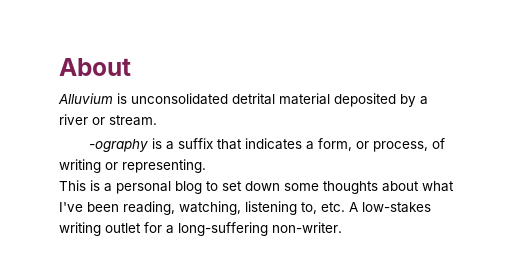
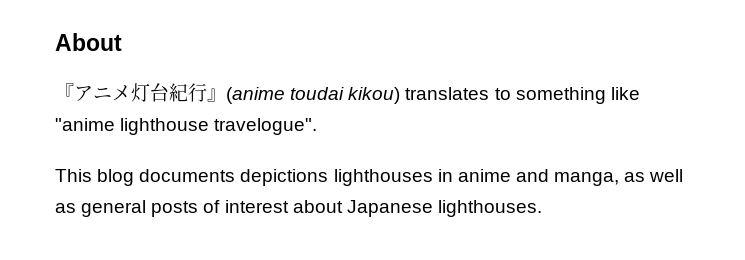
[58,93,428,107] [59,114,157,126] [88,138,445,152] [59,159,206,173] [59,180,454,194] [59,201,431,215] [59,222,342,236] Alluvium is unconsolidated detrital material deposited by a river or stream. // -ography is a suffix that indicates a form, or process, of writing or representing. // This is a personal blog to set down some thoughts about what I've been reading, watching, listening to, etc. A low-stakes writing outlet for a long-suffering non-writer. -> [55,83,640,104] [55,118,318,135] [55,169,684,186] [55,200,542,217] 『アニメ灯台紀行』(anime toudai kikou) translates to something like "anime lighthouse travelogue". // This blog documents depictions lighthouses in anime and manga, as well as general posts of interest about Japanese lighthouses.

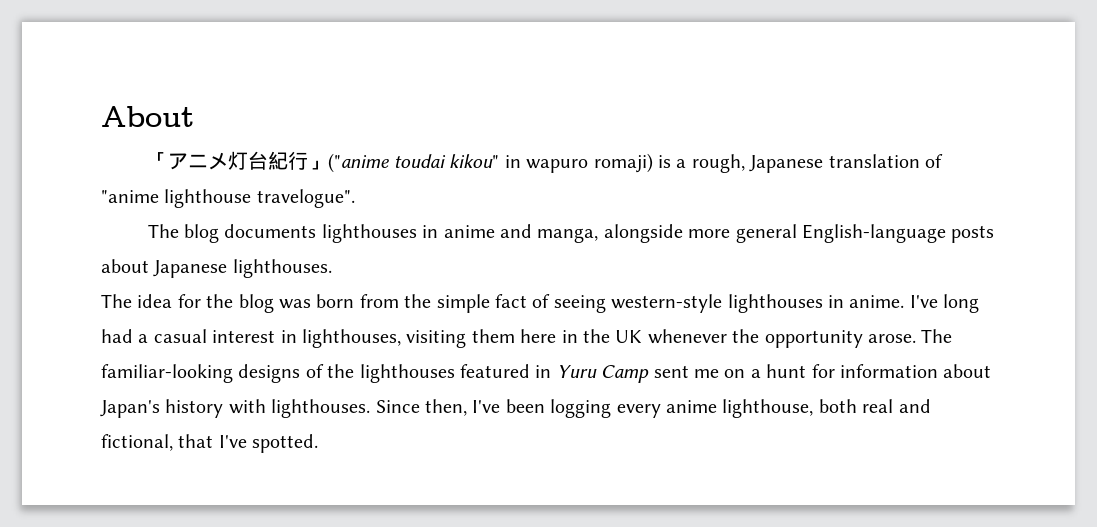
[55,83,74,100] 『 -> [147,152,168,168] 「
[207,87,640,104] 』(anime toudai kikou) translates to something like -> [307,153,944,173] 」("anime toudai kikou" in wapuro romaji) is a rough, Japanese translation of
[55,169,92,182] This -> [147,224,179,238] The
[240,169,329,186] depictions -> (317, 231) none
[624,169,684,182] [55,200,542,217] as well as general posts of interest about Japanese lighthouses. -> [603,224,995,243] [101,259,332,278] [101,294,980,313] [101,329,953,348] [101,364,992,383] [100,399,931,418] [101,434,319,453] alongside more general English-language posts about Japanese lighthouses. // The idea for the blog was born from the simple fact of seeing western-style lighthouses in anime. I've long had a casual interest in lighthouses, visiting them here in the UK whenever the opportunity arose. The familiar-looking designs of the lighthouses featured in Yuru Camp sent me on a hunt for information about Japan's history with lighthouses. Since then, I've been logging every anime lighthouse, both real and fictional, that I've spotted.

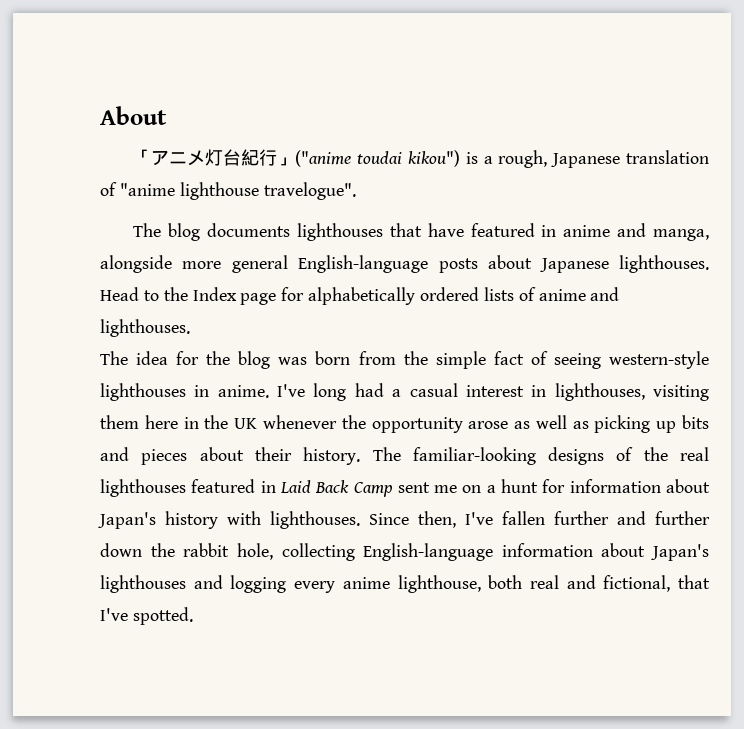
[449,153,653,173] kikou" in wapuro romaji) -> [408,150,461,167] kikou")
(417, 233) none -> [389,223,535,237] that have featured
(332, 268) none -> [100,287,620,305] [100,319,190,337] Head to the Index page for alphabetically ordered lists of anime and lighthouses.
[867,334,916,343] arose. -> [468,415,709,433] [100,447,361,465] arose as well as picking up bits and pieces about their history.
(355, 371) none -> [679,447,709,461] real
[556,365,597,378] Yuru -> [279,480,350,493] Laid Back
[505,399,545,413] been -> [502,511,710,525] [100,543,709,561] [100,575,223,593] fallen further and further down the rabbit hole, collecting English-language information about Japan's lighthouses and

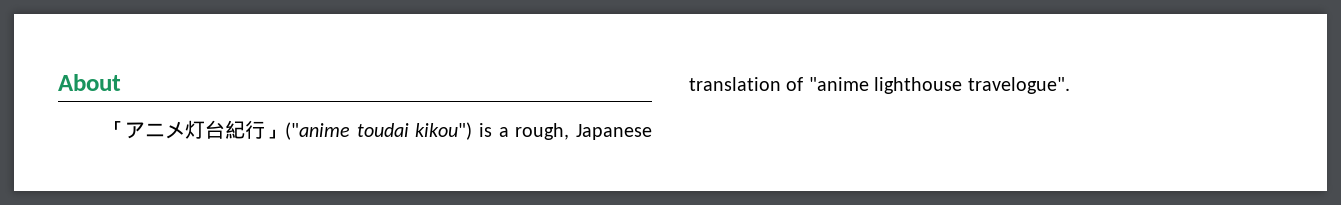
[133,223,709,241] [100,255,709,273] [100,287,620,305] [100,319,190,337] [100,351,710,369] [100,383,710,401] [100,415,709,433] [100,447,709,465] [100,479,711,497] [98,511,710,529] [100,543,709,561] [100,575,710,593] [100,607,193,625] // The blog documents lighthouses that have featured in anime and manga, alongside more general English-language posts about Japanese lighthouses. Head to the Index page for alphabetically ordered lists of anime and lighthouses. // The idea for the blog was born from the simple fact of seeing western-style lighthouses in anime. I've long had a casual interest in lighthouses, visiting them here in the UK whenever the opportunity arose as well as picking up bits and pieces about their history. The familiar-looking designs of the real lighthouses featured in Laid Back Camp sent me on a hunt for information about Japan's history with lighthouses. Since then, I've fallen further and further down the rabbit hole, collecting English-language information about Japan's lighthouses and logging every anime lighthouse, both real and fictional, that I've spotted. -> (1070, 85) none

